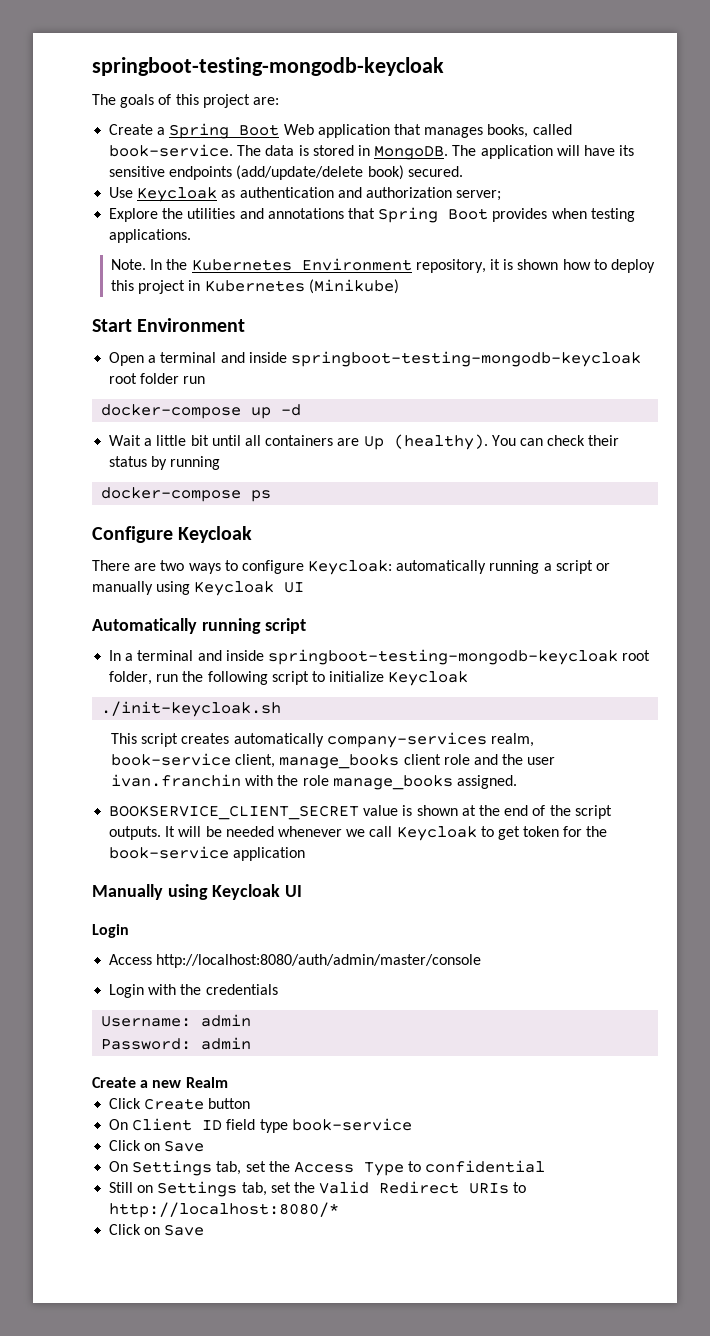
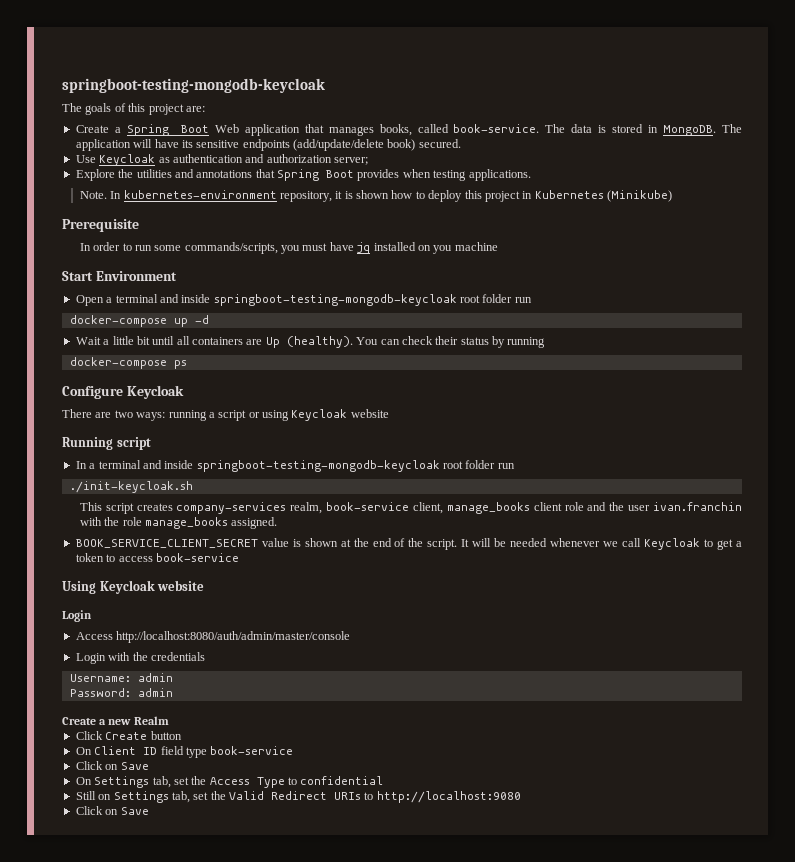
[166,258,412,271] the Kubernetes Environment -> [123,190,277,199] kubernetes-environment
(399, 286) none -> [62,219,139,232] [79,242,498,254] // Prerequisite // In order to run some commands/scripts, you must have jq installed on you machine
[188,560,487,575] ways to configure Keycloak: automatically -> [136,412,166,421] ways:
[92,581,305,596] [92,618,261,634] manually using Keycloak UI // Automatically running -> [262,409,389,421] [62,437,113,450] using Keycloak website // Running
[109,671,469,686] folder, run the following script to initialize Keycloak -> [465,460,515,469] folder run
[233,733,324,747] automatically -> (173, 507) none
[109,805,360,820] BOOKSERVICE_CLIENT_SECRET -> [75,539,258,548] BOOK_SERVICE_CLIENT_SECRET
[574,805,612,819] [109,826,162,840] script outputs. -> [427,539,458,550] script.
[523,826,608,837] [109,846,306,861] [92,884,303,900] token for the book-service application // Manually using Keycloak UI -> [735,541,742,547] [75,553,239,562] [62,580,205,594] a token to access book-service // Using Keycloak website
[109,1202,340,1218] http://localhost:8080/* -> [376,791,521,803] http://localhost:9080

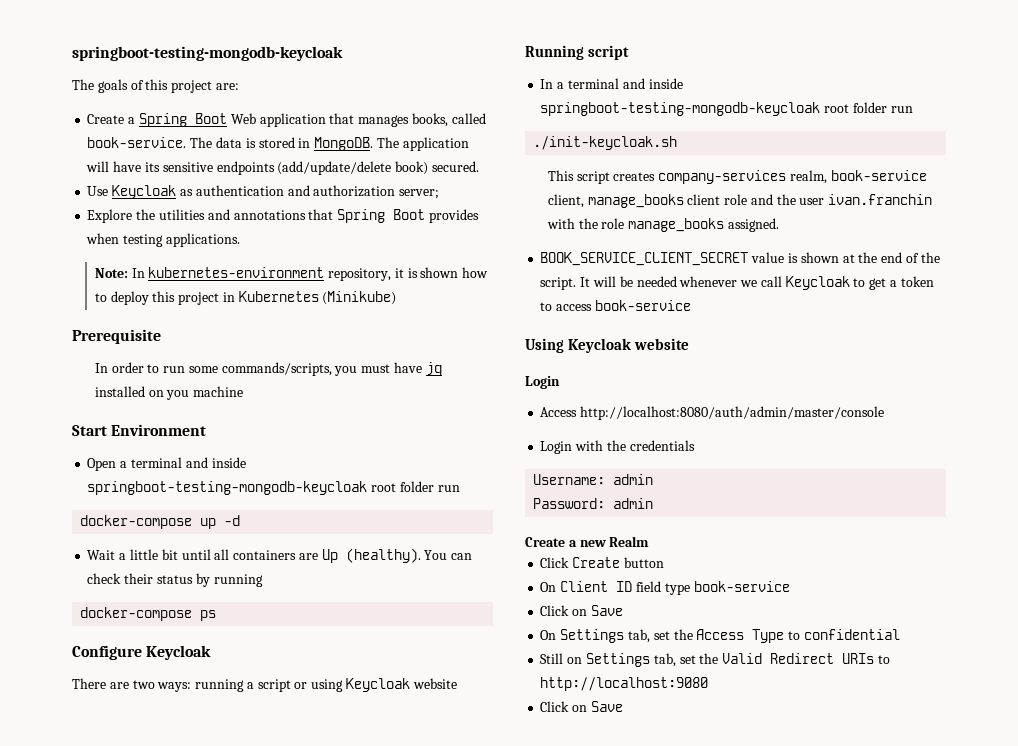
[79,191,107,199] Note. -> [94,268,128,278] Note:

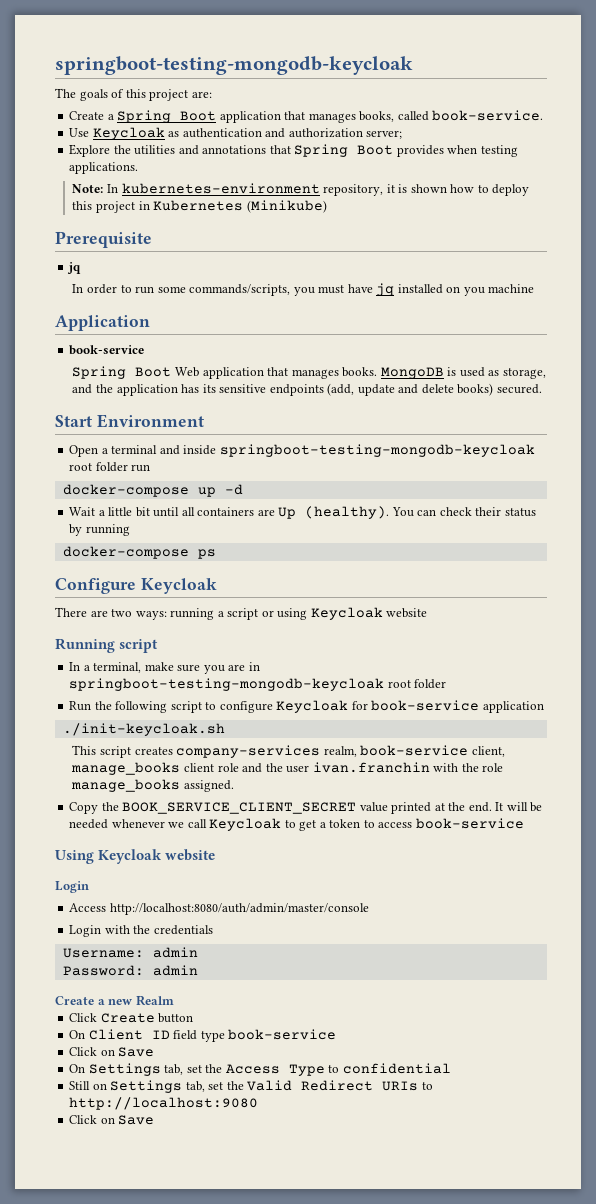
[230,113,256,124] Web -> (217, 116) none
[190,137,469,151] [86,161,479,175] The data is stored in MongoDB. The application will have its sensitive endpoints (add/update/delete book) secured. -> (544, 115) none
(161, 336) none -> [67,262,82,274] // jq
(244, 391) none -> [55,315,150,331] [69,345,145,355] [72,366,546,379] [72,383,542,396] // Application // book-service // Spring Boot Web application that manages books. MongoDB is used as storage, and the application has its sensitive endpoints (add, update and delete books) secured.
[567,78,683,89] [540,102,913,116] terminal and inside springboot-testing-mongodb-keycloak root folder run -> [93,662,260,674] [69,678,447,691] [69,700,544,713] terminal, make sure you are in springboot-testing-mongodb-keycloak root folder // Run the following script to configure Keycloak for book-service application
[540,252,940,266] [540,277,577,290] BOOK_SERVICE_CLIENT_SECRET value is shown at the end of the script. -> [69,802,492,814] Copy the BOOK_SERVICE_CLIENT_SECRET value printed at the end.

